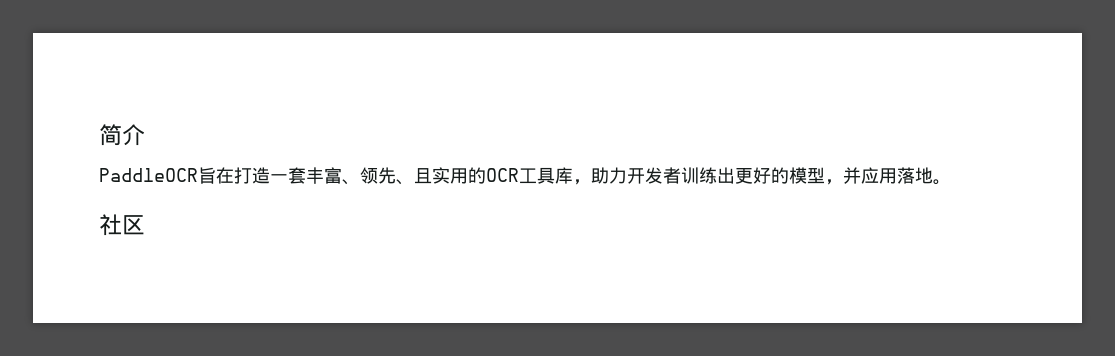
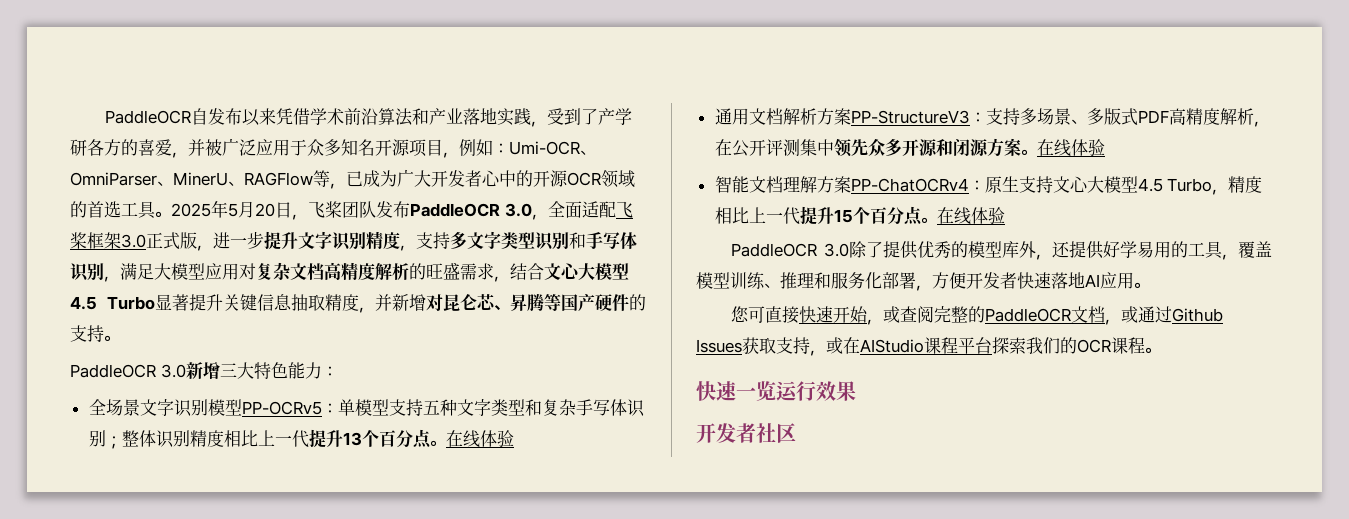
[99,124,145,146] [99,167,951,185] 简介 // PaddleOCR旨在打造一套丰富、领先、且实用的OCR工具库，助力开发者训练出更好的模型，并应用落地。 // -> [105,108,633,127] [70,138,596,158] [70,169,635,189] [70,200,633,220] [70,231,637,251] [70,262,629,282] [70,293,646,313] [70,325,120,342] [70,362,338,380] [88,399,645,417] [88,429,514,449] [714,108,1270,127] [714,138,1105,157] [714,176,1263,195] [714,206,1005,226] [731,241,1272,260] [696,272,1150,291] [731,306,1224,325] [696,337,1161,356] [696,381,856,401] [696,423,756,443] PaddleOCR自发布以来凭借学术前沿算法和产业落地实践，受到了产学研各方的喜爱，并被广泛应用于众多知名开源项目，例如：Umi-OCR、OmniParser、MinerU、RAGFlow等，已成为广大开发者心中的开源OCR领域的首选工具。2025年5月20日，飞桨团队发布PaddleOCR 3.0，全面适配飞桨框架3.0正式版，进一步提升文字识别精度，支持多文字类型识别和手写体识别，满足大模型应用对复杂文档高精度解析的旺盛需求，结合文心大模型4.5 Turbo显著提升关键信息抽取精度，并新增对昆仑芯、昇腾等国产硬件的支持。 // PaddleOCR 3.0新增三大特色能力： // 全场景文字识别模型PP-OCRv5：单模型支持五种文字类型和复杂手写体识别；整体识别精度相比上一代提升13个百分点。在线体验 // 通用文档解析方案PP-StructureV3：支持多场景、多版式PDF高精度解析，在公开评测集中领先众多开源和闭源方案。在线体验 // 智能文档理解方案PP-ChatOCRv4：原生支持文心大模型4.5 Turbo，精度相比上一代提升15个百分点。在线体验 // PaddleOCR 3.0除了提供优秀的模型库外，还提供好学易用的工具，覆盖模型训练、推理和服务化部署，方便开发者快速落地AI应用。 // 您可直接快速开始，或查阅完整的PaddleOCR文档，或通过Github Issues获取支持，或在AIStudio课程平台探索我们的OCR课程。 // 快速一览运行效果 // 开发者

